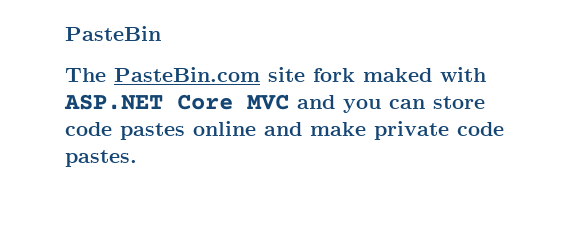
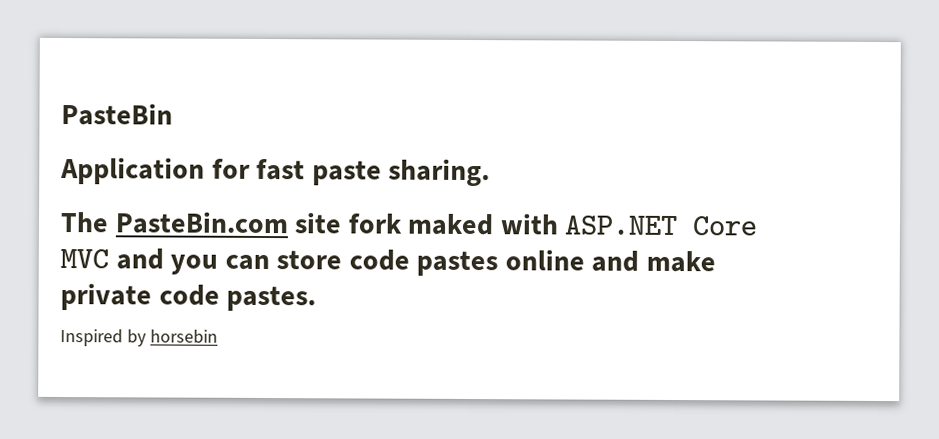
(161, 33) none -> [60,156,491,187] // Application for fast paste sharing.
(137, 158) none -> [60,329,218,347] // Inspired by horsebin

